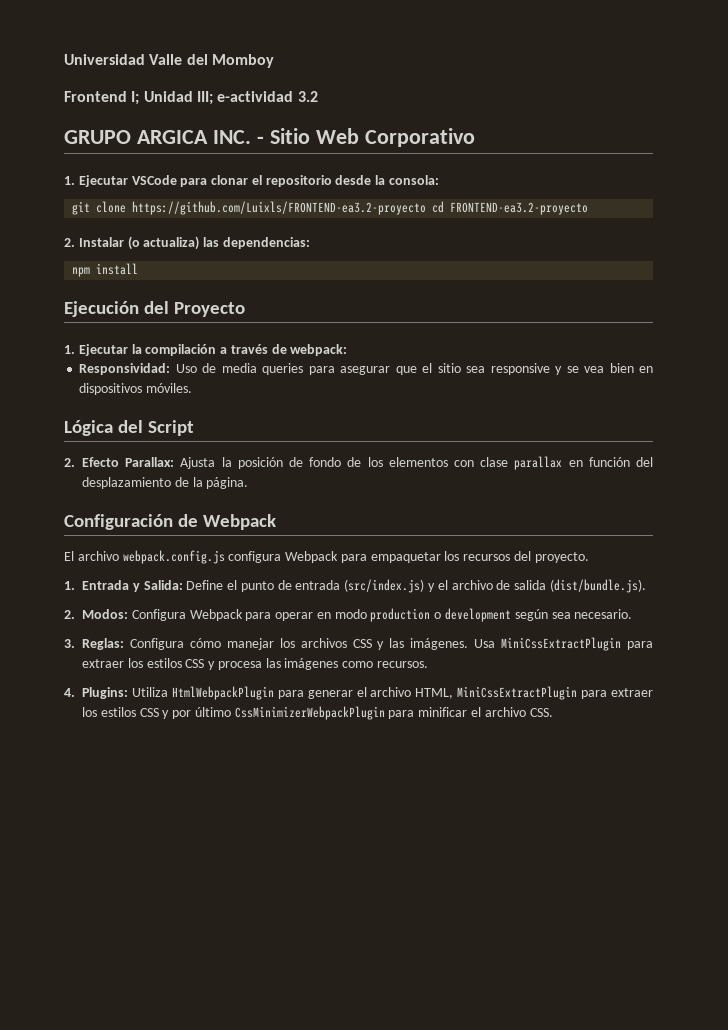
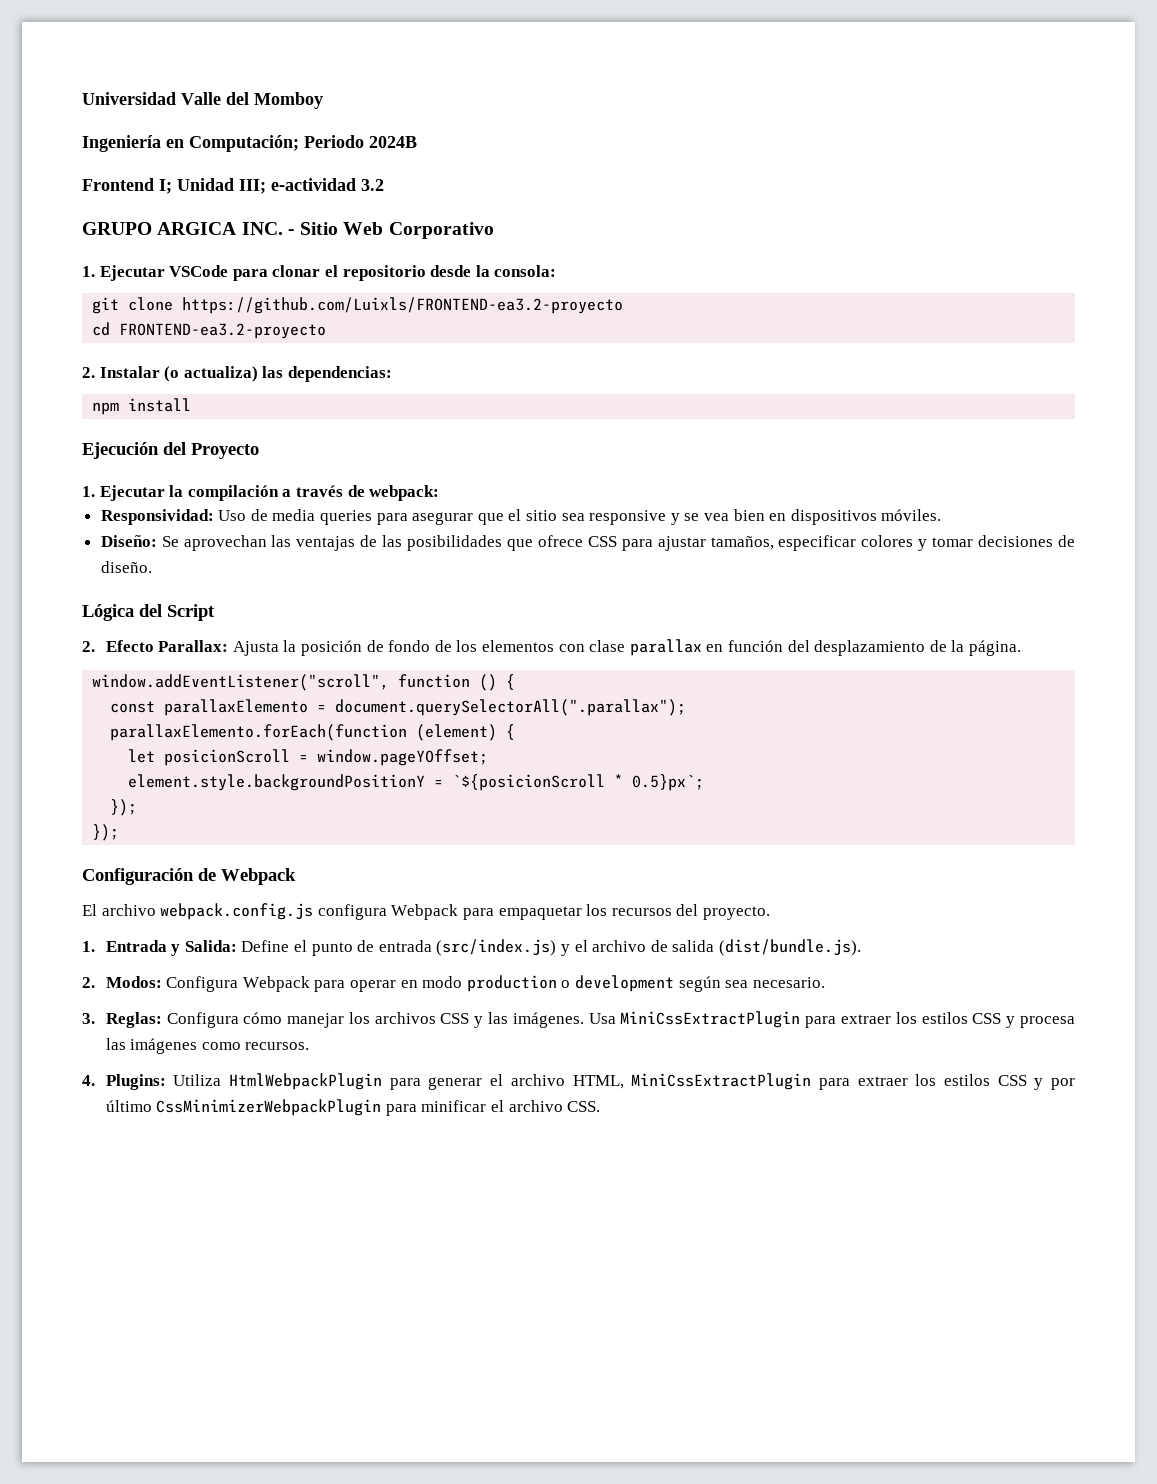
(274, 61) none -> [82,135,417,152] // Ingeniería en Computación; Periodo 2024B
(427, 208) none -> (624, 305) //
(193, 388) none -> [100,535,1076,551] [100,561,152,573] // Diseño: Se aprovechan las ventajas de las posibilidades que ofrece CSS para ajustar tamaños, especificar colores y tomar decisiones de diseño.
(249, 483) none -> [92,674,516,691] [110,699,687,716] [110,724,516,741] [128,749,489,766] [128,774,705,791] [110,799,138,816] [92,824,120,841] // window.addEventListener("scroll", function () { // const parallaxElemento = document.querySelectorAll(".parallax"); // parallaxElemento.forEach(function (element) { // let posicionScroll = window.pageYOffset; // element.style.backgroundPositionY = `${posicionScroll * 0.5}px`; // }); // });

